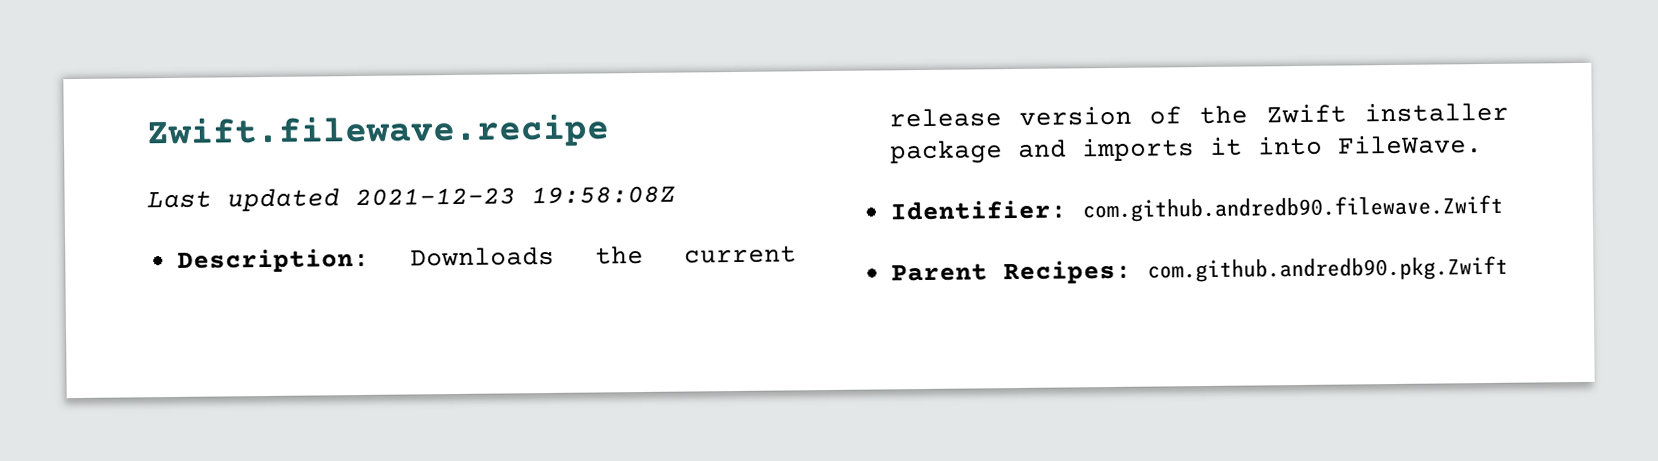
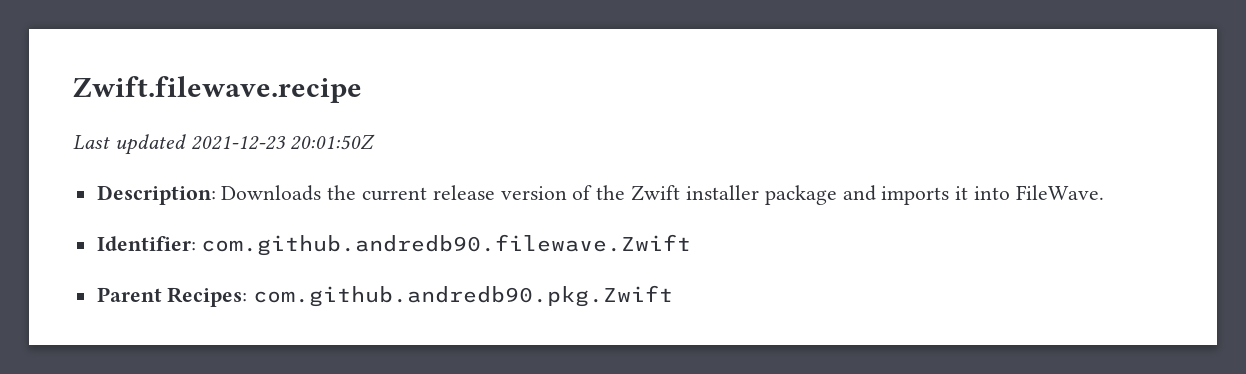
[531,185,676,205] 19:58:08Z -> [290,134,376,150] 20:01:50Z

